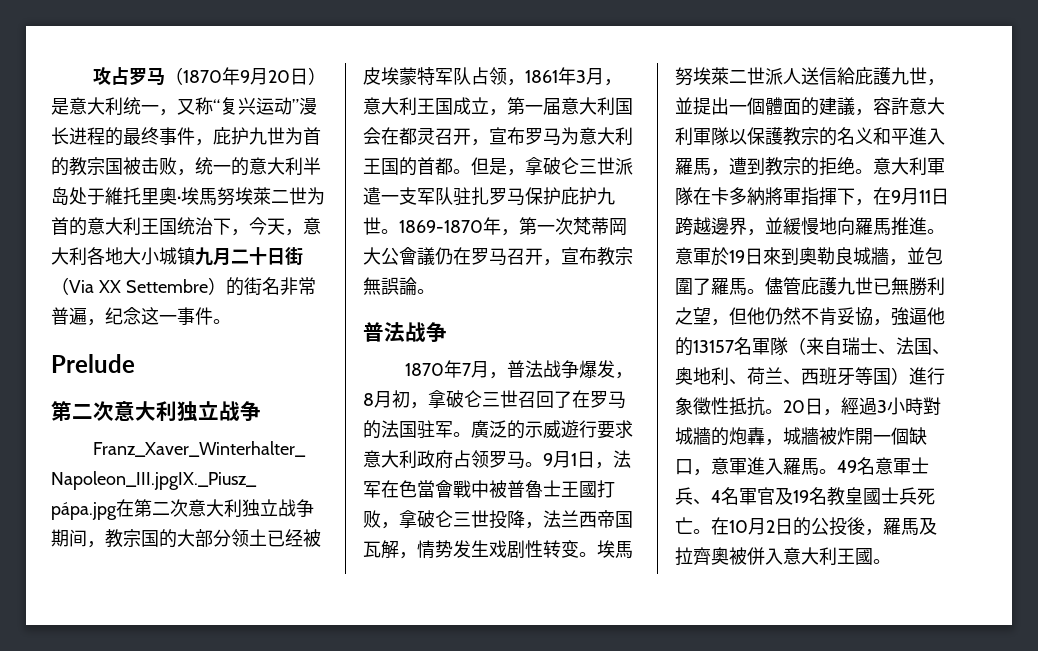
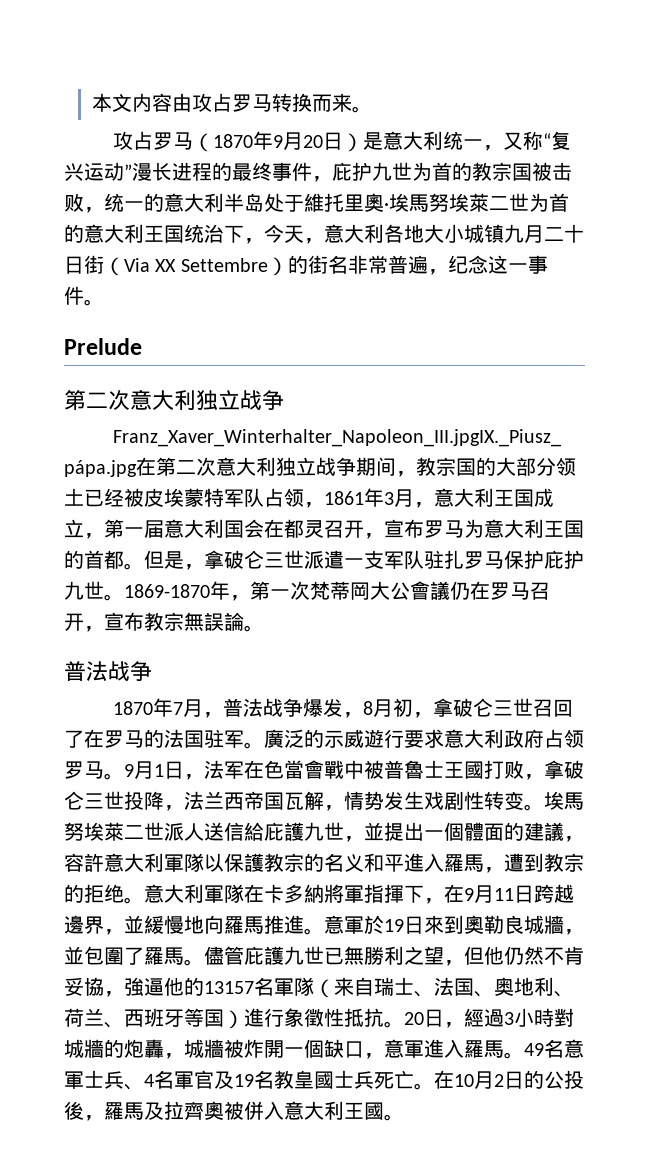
(92, 75) none -> [91,93,372,113] 本文内容由攻占罗马转换而来。 //

